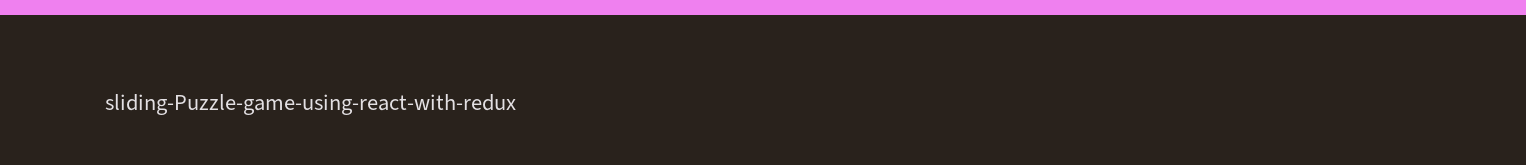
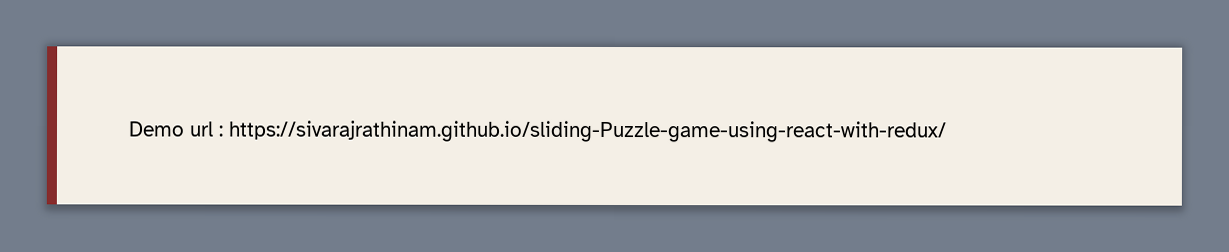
[105,94,516,115] sliding-Puzzle-game-using-react-with-redux -> [128,120,947,143] Demo url : https://sivarajrathinam.github.io/sliding-Puzzle-game-using-react-with-redux/

